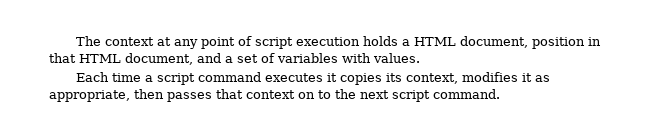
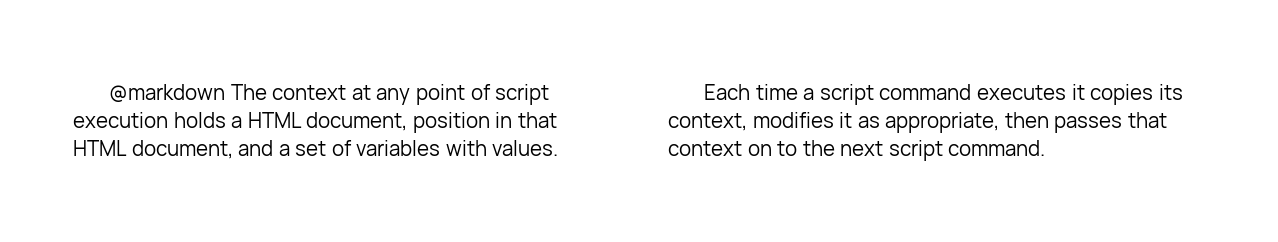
(76, 41) none -> [109,84,226,102] @markdown

